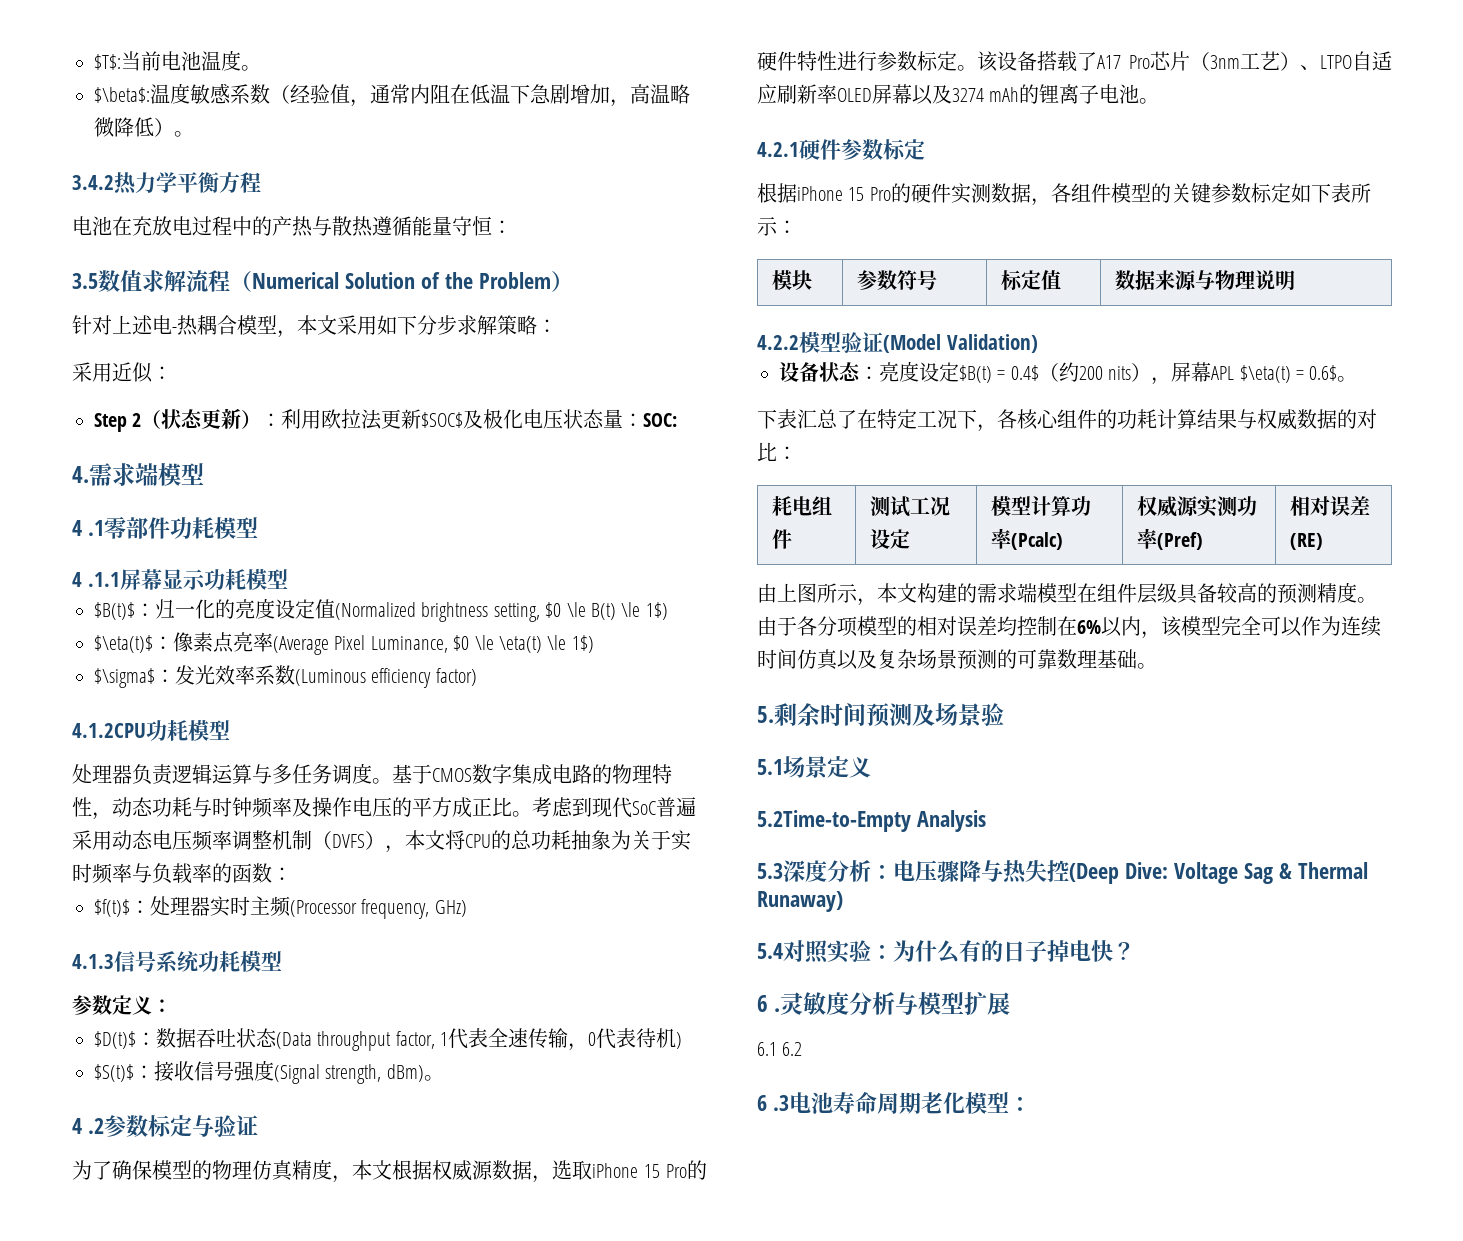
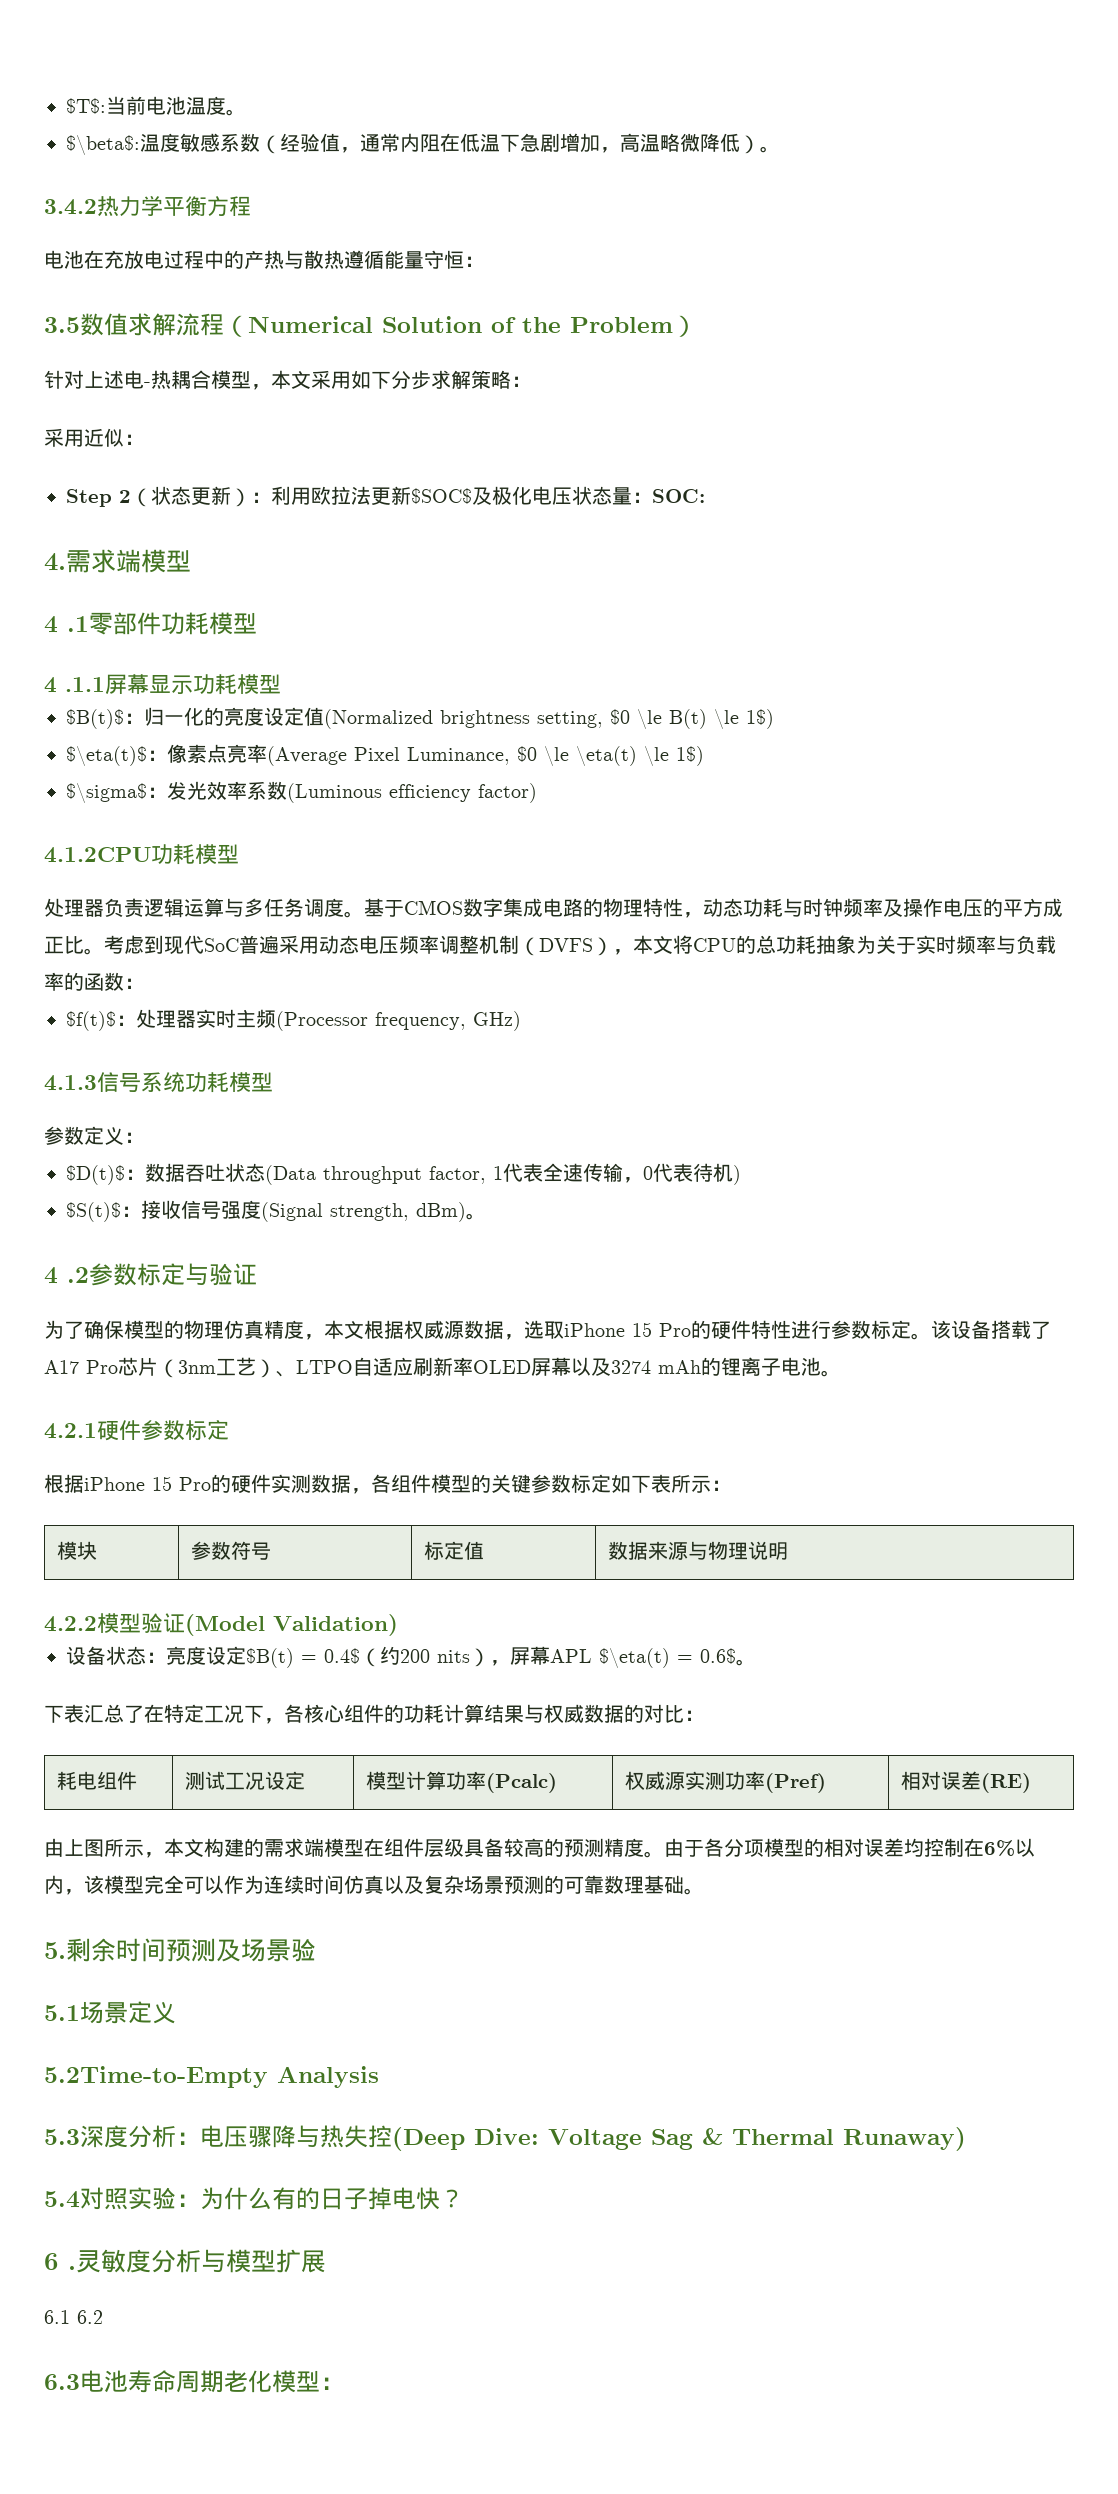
[757,1095,789,1111] 6 .3 -> [44,2374,80,2390] 6.3

